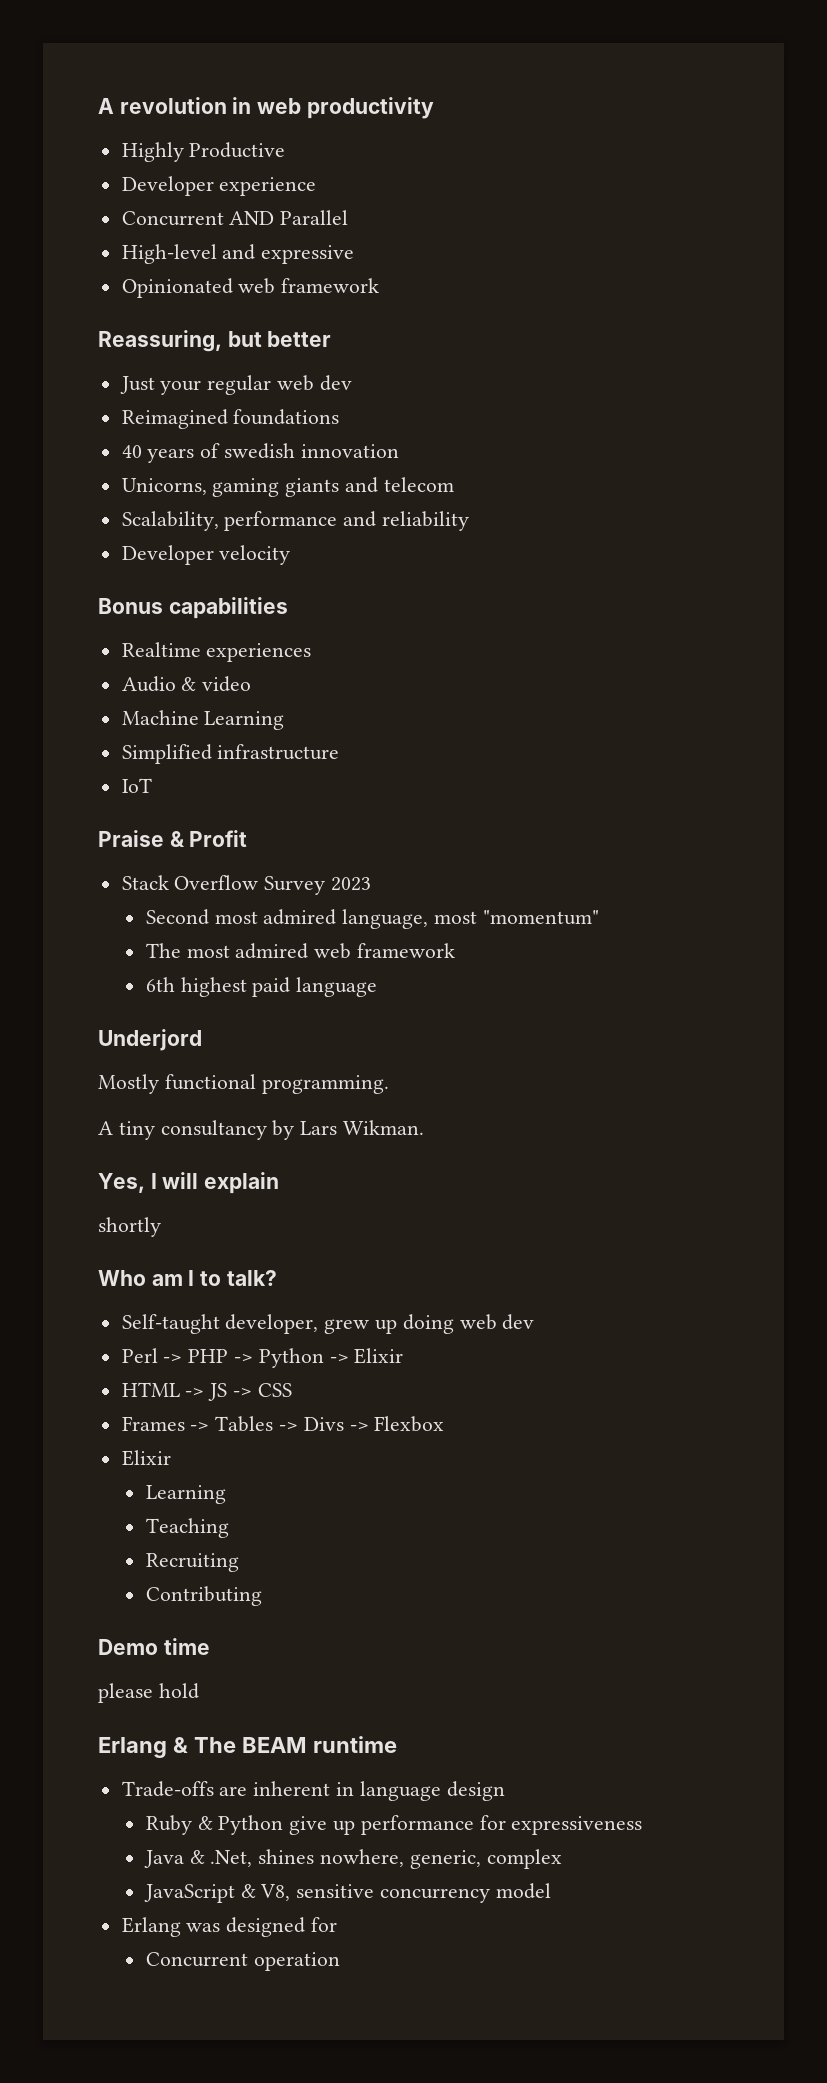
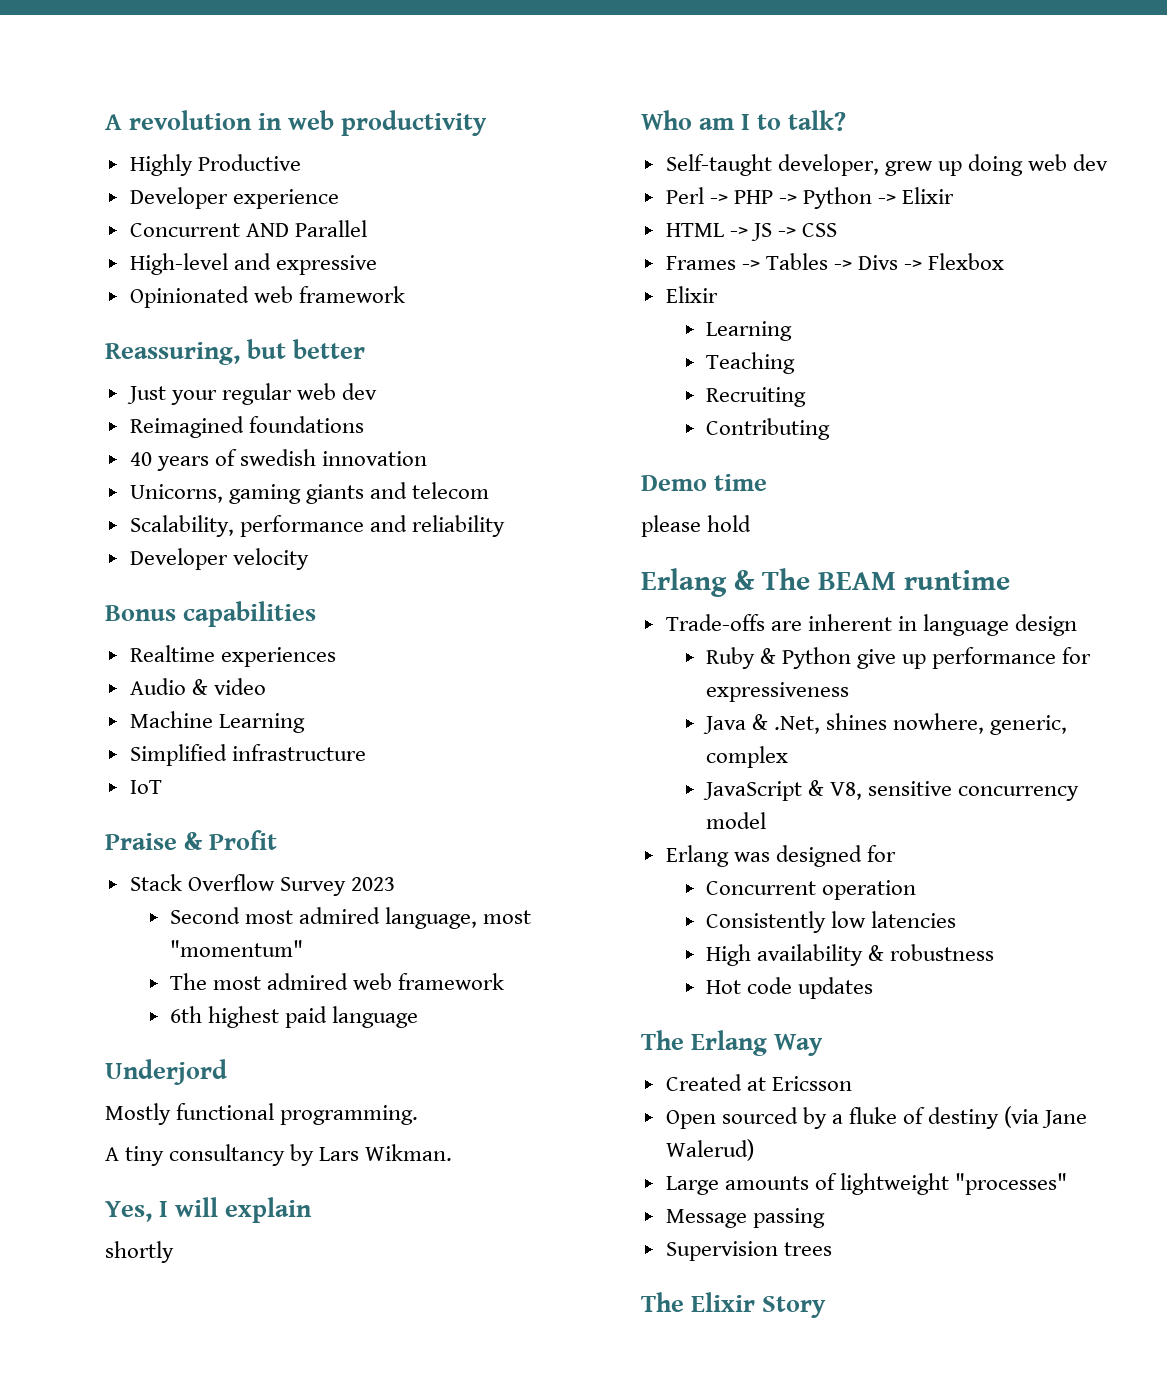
(340, 1961) none -> [705,911,956,933] [705,944,995,966] [705,977,873,999] [641,1030,824,1056] [665,1074,852,1091] [665,1106,1088,1129] [665,1139,754,1161] [665,1173,1068,1195] [665,1208,825,1228] [665,1241,832,1261] [641,1292,827,1318] // Consistently low latencies // High availability & robustness // Hot code updates // The Erlang Way // Created at Ericsson // Open sourced by a fluke of destiny (via Jane Walerud) // Large amounts of lightweight "processes" // Message passing // Supervision trees // The Elixir Story

